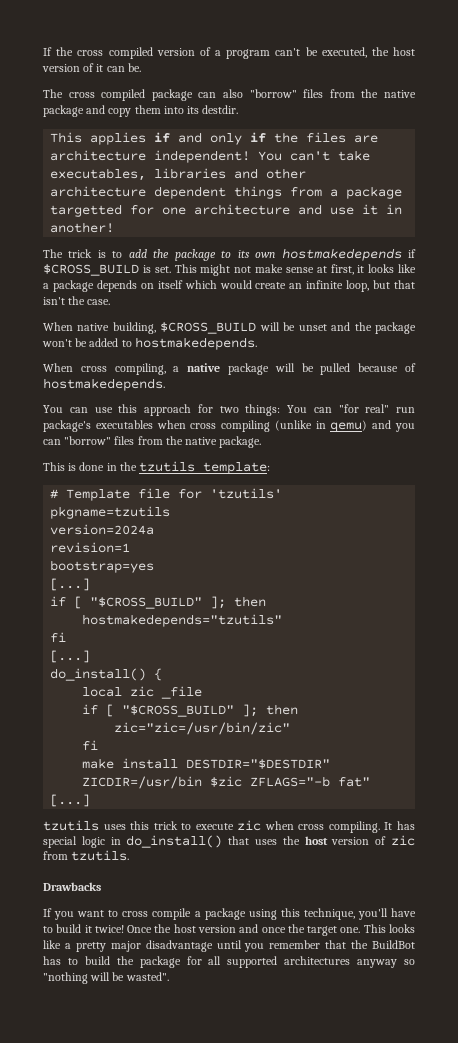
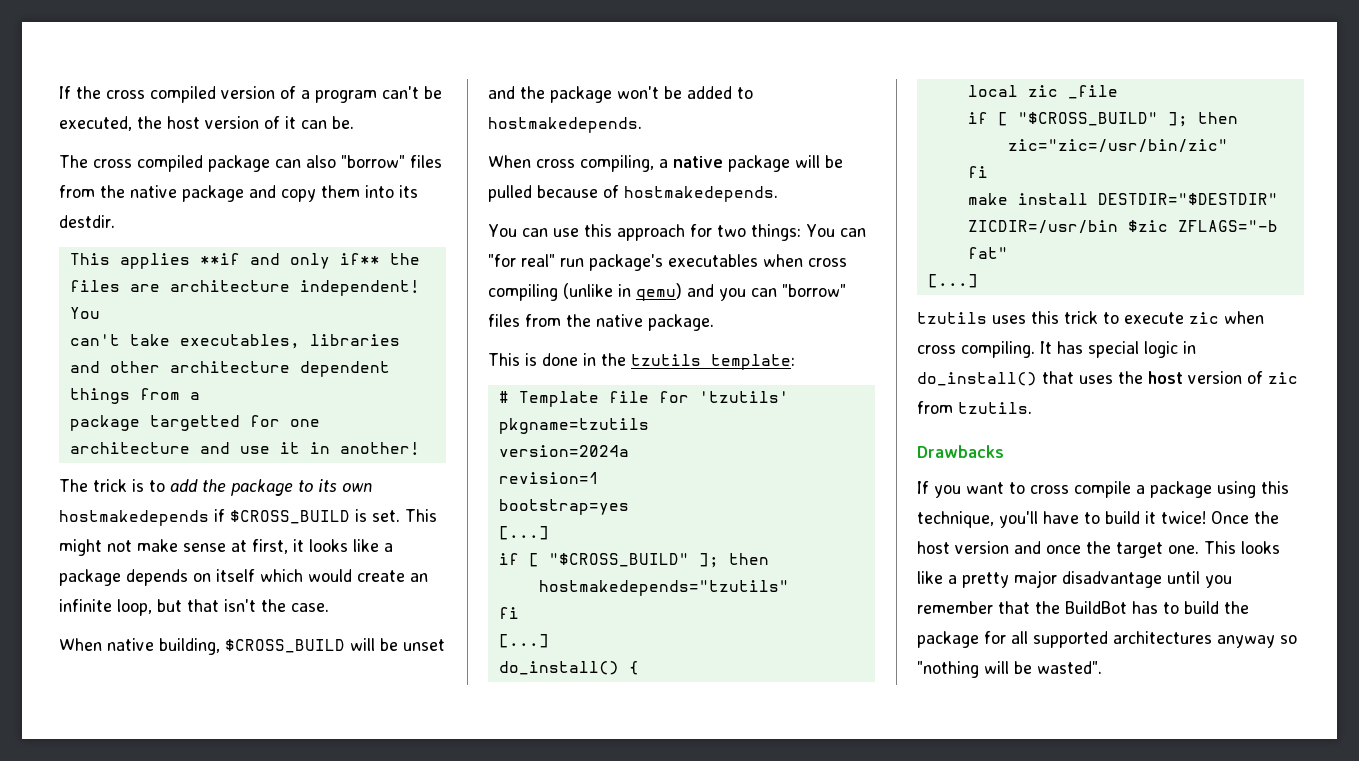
[154,132,171,142] if -> [199,253,240,265] **if
[250,132,267,142] if -> [339,253,380,265] if**
(283, 156) none -> (100, 313) //
(339, 193) none -> (200, 396) //

